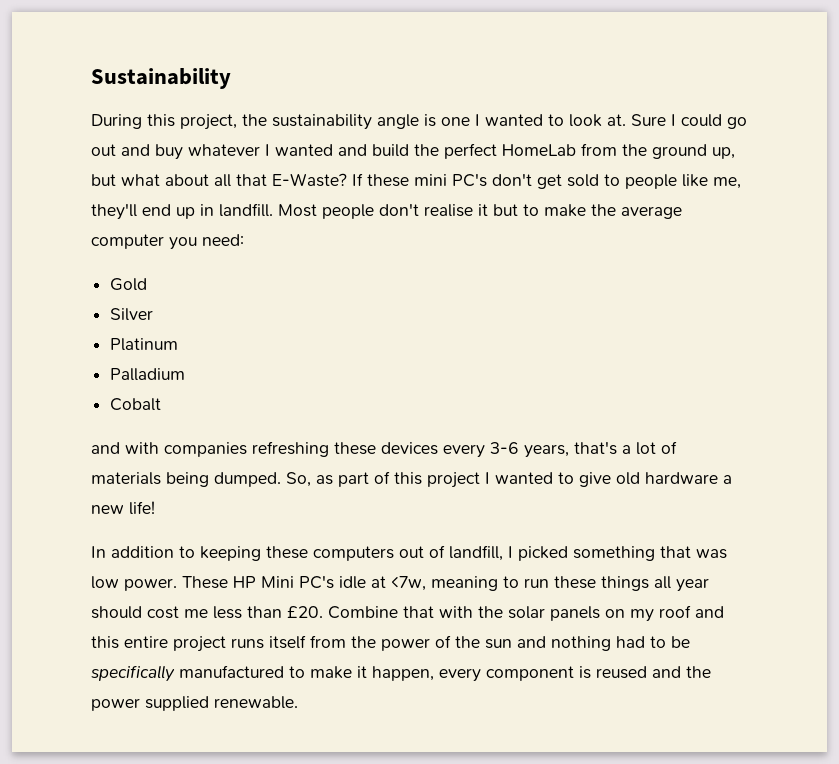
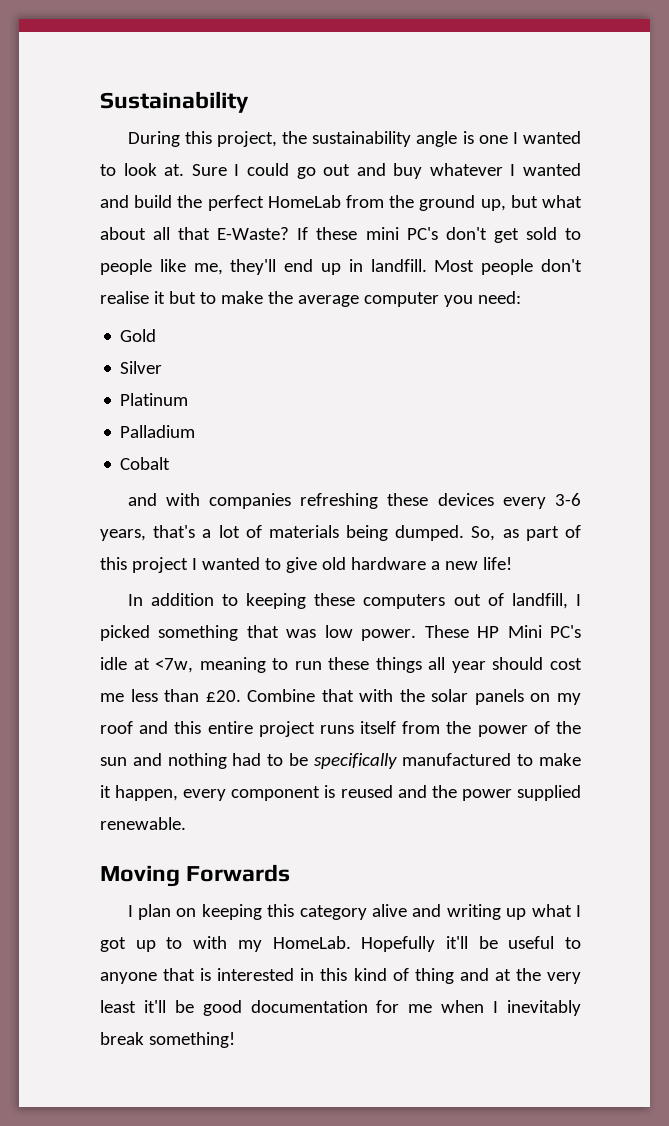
(298, 702) none -> [100,864,291,887] [127,904,581,920] [100,936,581,952] [100,968,581,984] [100,1000,582,1016] [100,1032,235,1048] // Moving Forwards // I plan on keeping this category alive and writing up what I got up to with my HomeLab. Hopefully it'll be useful to anyone that is interested in this kind of thing and at the very least it'll be good documentation for me when I inevitably break something!

